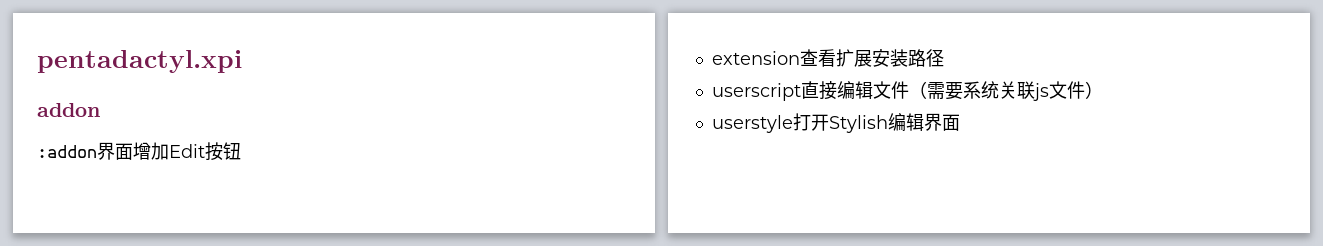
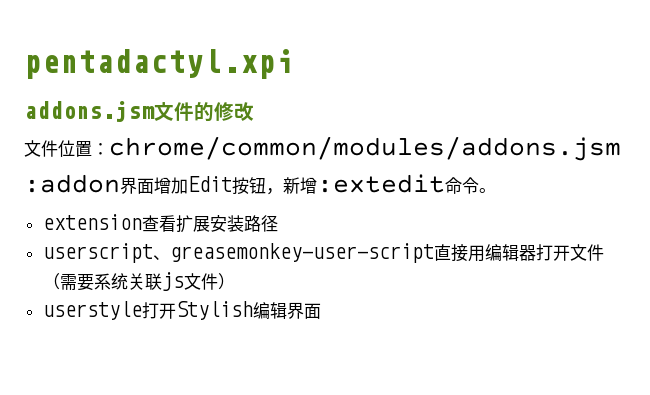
[37,103,100,117] addon -> [24,101,254,122] [24,136,621,161] addons.jsm文件的修改 // 文件位置：chrome/common/modules/addons.jsm
(241, 151) none -> [266,174,496,195] ，新增:extedit命令。
[800,81,873,100] 直接编辑 -> [152,243,570,263] 、greasemonkey-user-script直接用编辑器打开

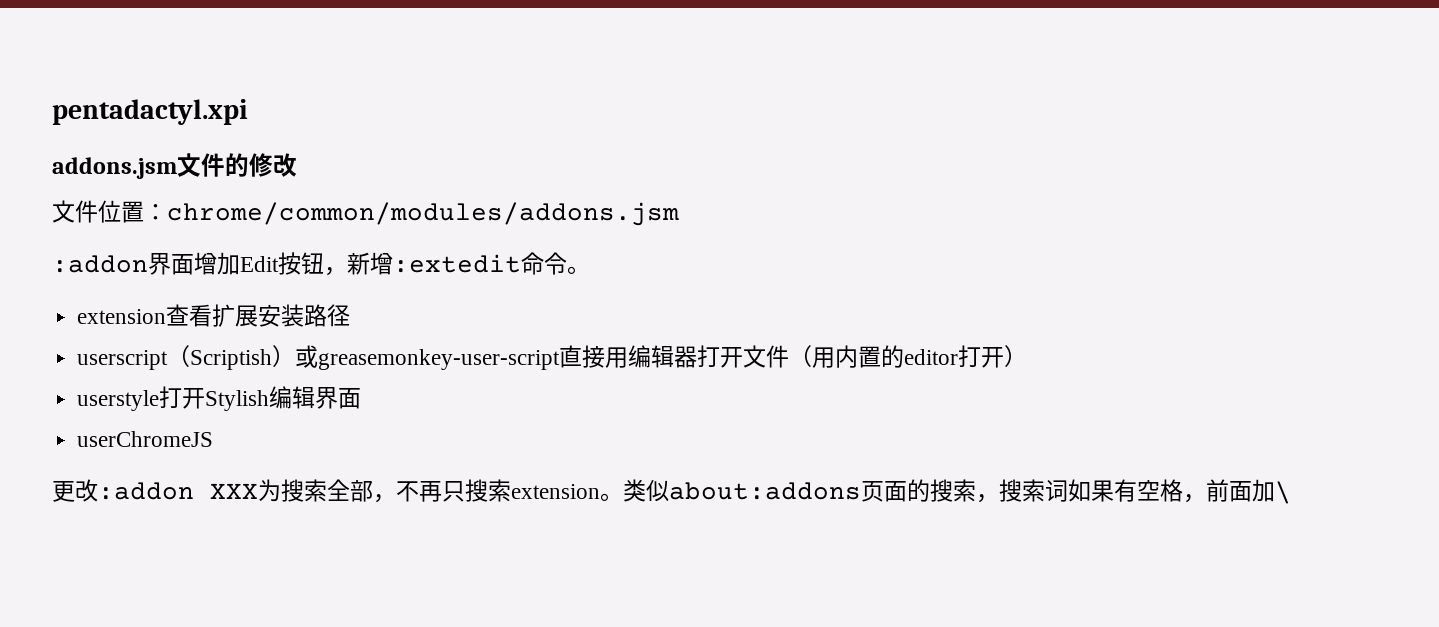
[152,255,170,260] 、 -> [167,345,319,370] （Scriptish）或
[59,272,218,291] 需要系统关联js文件 -> [812,345,1005,368] 用内置的editor打开
(321, 311) none -> [77,431,214,447] [52,479,1291,504] // userChromeJS // 更改:addon XXX为搜索全部，不再只搜索extension。类似about:addons页面的搜索，搜索词如果有空格，前面加\

